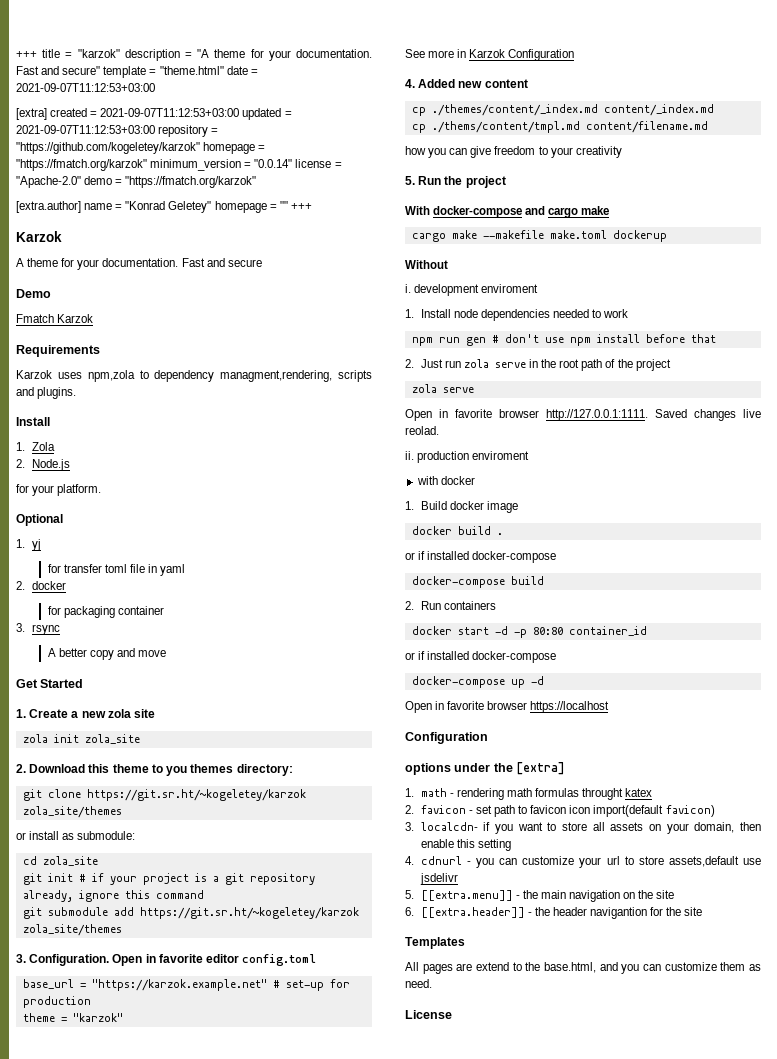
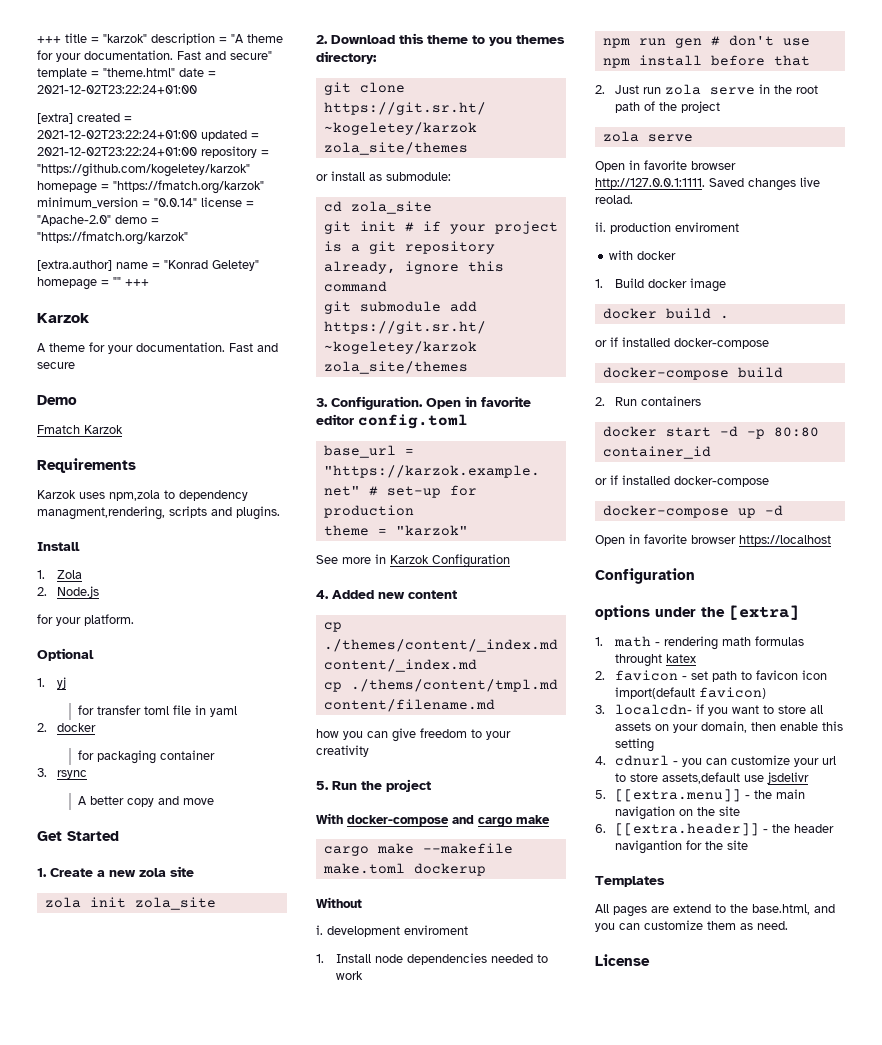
[16,83,155,92] 2021-09-07T11:12:53+03:00 -> [37,85,197,94] 2021-12-02T23:22:24+01:00
[100,108,240,117] 2021-09-07T11:12:53+03:00 -> [37,130,197,139] 2021-12-02T23:22:24+01:00
[16,125,155,134] 2021-09-07T11:12:53+03:00 -> [37,147,197,156] 2021-12-02T23:22:24+01:00

